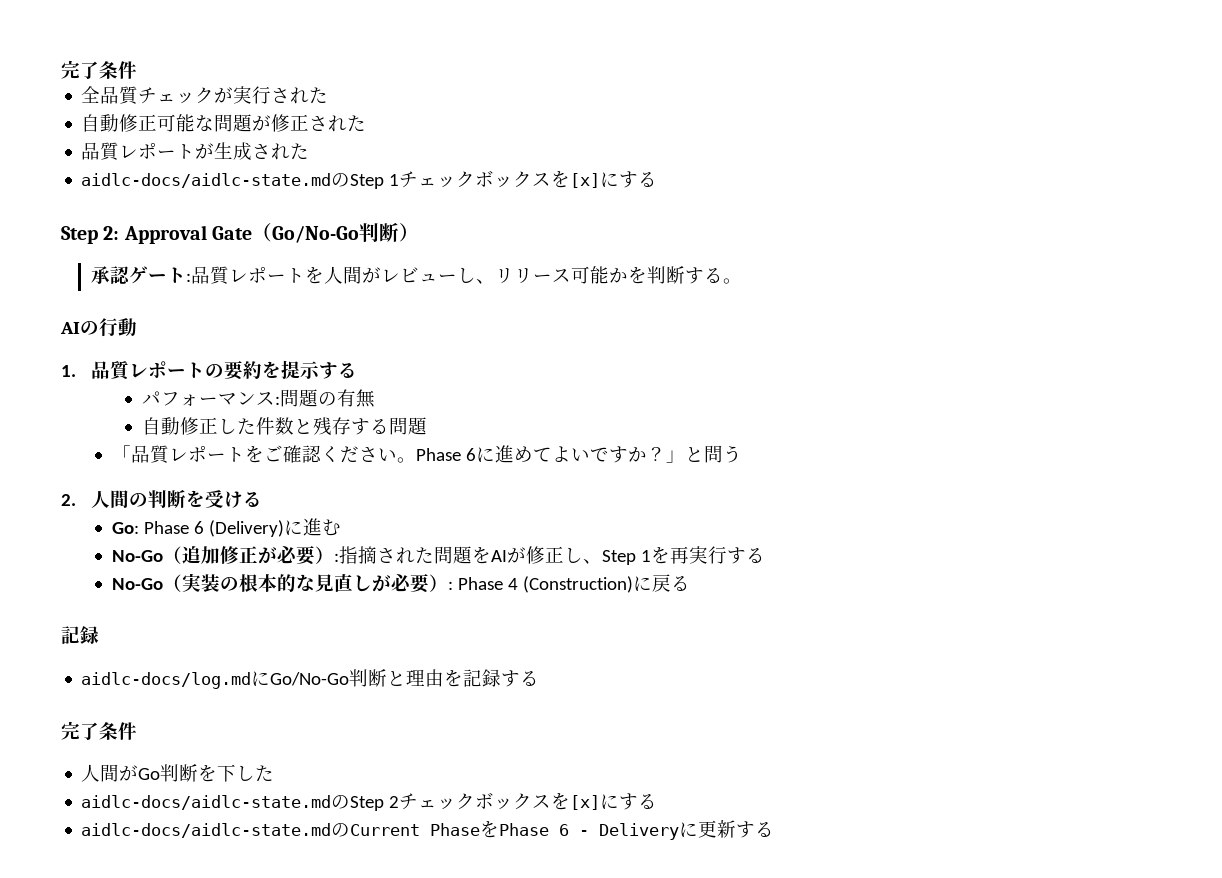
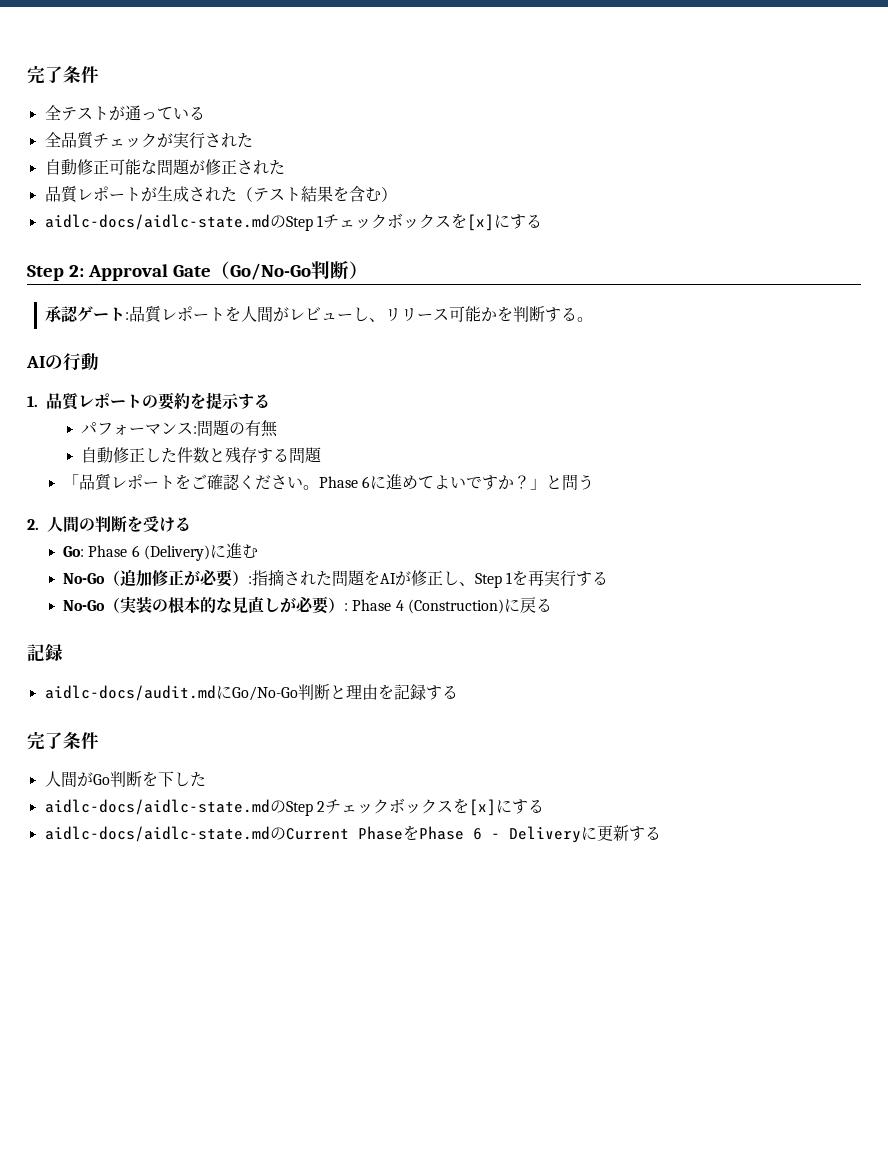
[61,60,137,79] 完了条件 -> [27,65,99,84] [44,105,205,121] 完了条件 // 全テストが通っている
(310, 151) none -> [236,186,397,202] （テスト結果を含む）
[81,672,252,689] aidlc-docs/log.md -> [44,685,216,701] aidlc-docs/audit.md

